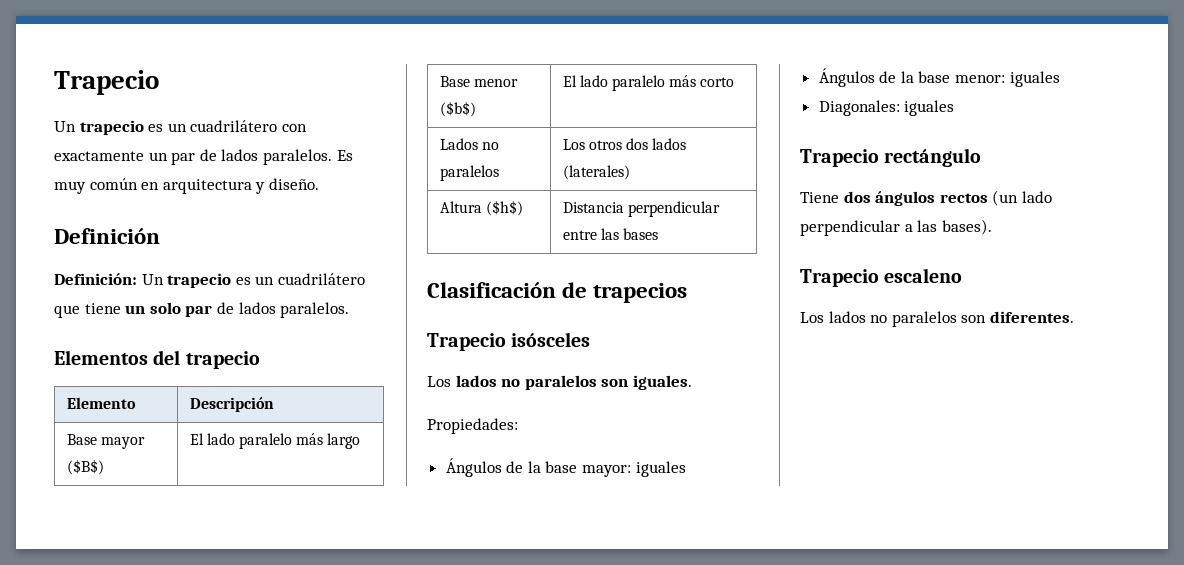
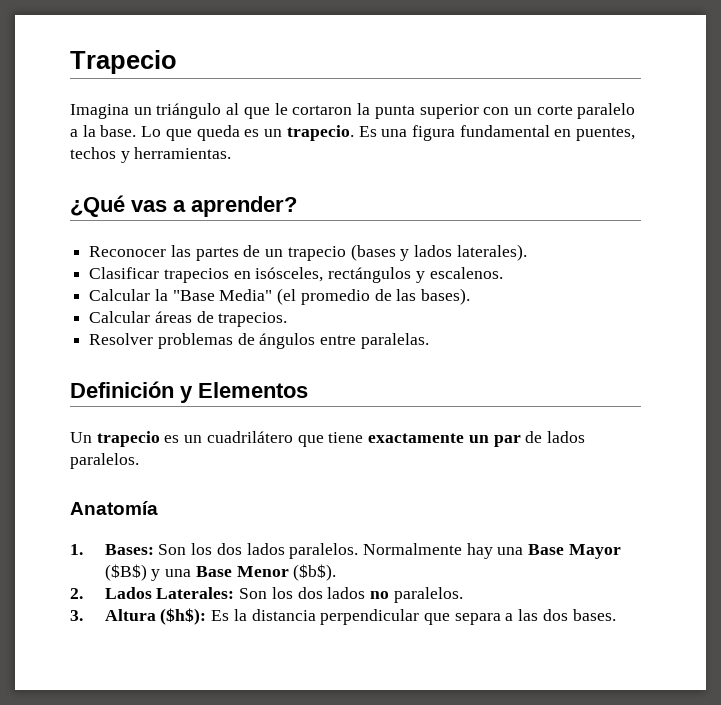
[54,120,307,135] [54,149,353,165] [54,178,319,194] Un trapecio es un cuadrilátero con exactamente un par de lados paralelos. Es muy común en arquitectura y diseño. -> [70,103,636,119] [70,125,636,141] [70,147,232,163] [70,195,297,217] [89,244,527,261] [89,267,503,283] [89,288,471,305] [89,311,288,327] [89,333,429,349] Imagina un triángulo al que le cortaron la punta superior con un corte paralelo a la base. Lo que queda es un trapecio. Es una figura fundamental en puentes, techos y herramientas. // ¿Qué vas a aprender? // Reconocer las partes de un trapecio (bases y lados laterales). // Clasificar trapecios en isósceles, rectángulos y escalenos. // Calcular la "Base Media" (el promedio de las bases). // Calcular áreas de trapecios. // Resolver problemas de ángulos entre paralelas.
[54,273,137,285] // Definición: -> [180,382,308,403] y Elementos //
[125,302,181,314] un solo -> [368,433,489,443] exactamente un
[54,350,260,369] [66,397,136,409] [189,397,274,412] [66,434,145,449] [66,459,104,475] [189,433,361,449] [439,76,518,87] [439,101,476,117] [562,75,735,91] [439,138,499,150] [439,165,499,181] [562,138,687,150] [562,165,630,180] [439,200,523,216] [562,201,720,217] [562,228,658,240] [427,282,688,303] [427,332,591,351] [427,375,692,390] [427,418,518,434] [445,458,686,477] [818,68,1060,87] [818,100,955,116] [800,148,982,167] [800,190,1052,206] [800,219,992,236] [800,268,963,287] [800,311,1074,327] Elementos del trapecio // Elemento | Descripción // Base mayor ($B$) | El lado paralelo más largo // Base menor ($b$) | El lado paralelo más corto // Lados no paralelos | Los otros dos lados (laterales) // Altura ($h$) | Distancia perpendicular entre las bases // Clasificación de trapecios // Trapecio isósceles // Los lados no paralelos son iguales. // Propiedades: // Ángulos de la base mayor: iguales // Ángulos de la base menor: iguales // Diagonales: iguales // Trapecio rectángulo // Tiene dos ángulos rectos (un lado perpendicular a las bases). // Trapecio escaleno // Los lados no paralelos son diferentes. -> [70,501,158,515] [70,543,621,559] [104,564,337,581] [70,587,463,603] [70,608,616,625] Anatomía // 1. Bases: Son los dos lados paralelos. Normalmente hay una Base Mayor ($B$) y una Base Menor ($b$). // 2. Lados Laterales: Son los dos lados no paralelos. // 3. Altura ($h$): Es la distancia perpendicular que separa a las dos bases.

